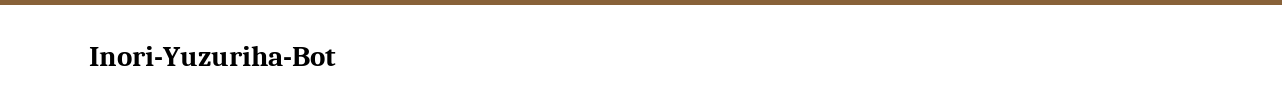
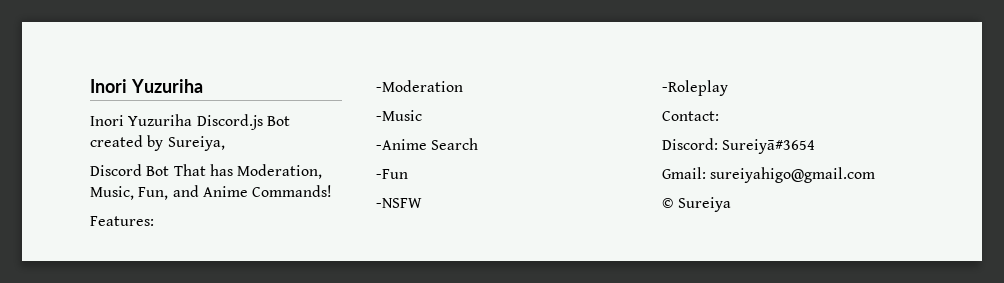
[89,45,336,66] Inori-Yuzuriha-Bot -> [90,79,203,93] [90,114,290,130] [90,135,225,151] [90,164,323,179] [90,185,333,200] [90,216,154,226] [376,80,463,92] [376,110,422,121] [376,138,479,150] [376,169,408,179] [376,198,422,208] [662,80,728,96] [662,111,719,121] [662,138,816,154] [662,167,876,183] [662,197,732,212] Inori Yuzuriha // Inori Yuzuriha Discord.js Bot created by Sureiya, // Discord Bot That has Moderation, Music, Fun, and Anime Commands! // Features: // -Moderation // -Music // -Anime Search // -Fun // -NSFW // -Roleplay // Contact: // Discord: Sureiyā#3654 // Gmail: sureiyahigo@gmail.com // © Sureiya

